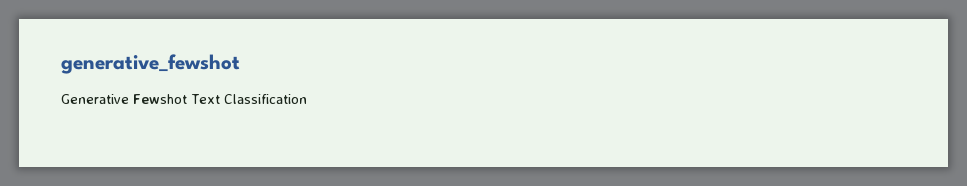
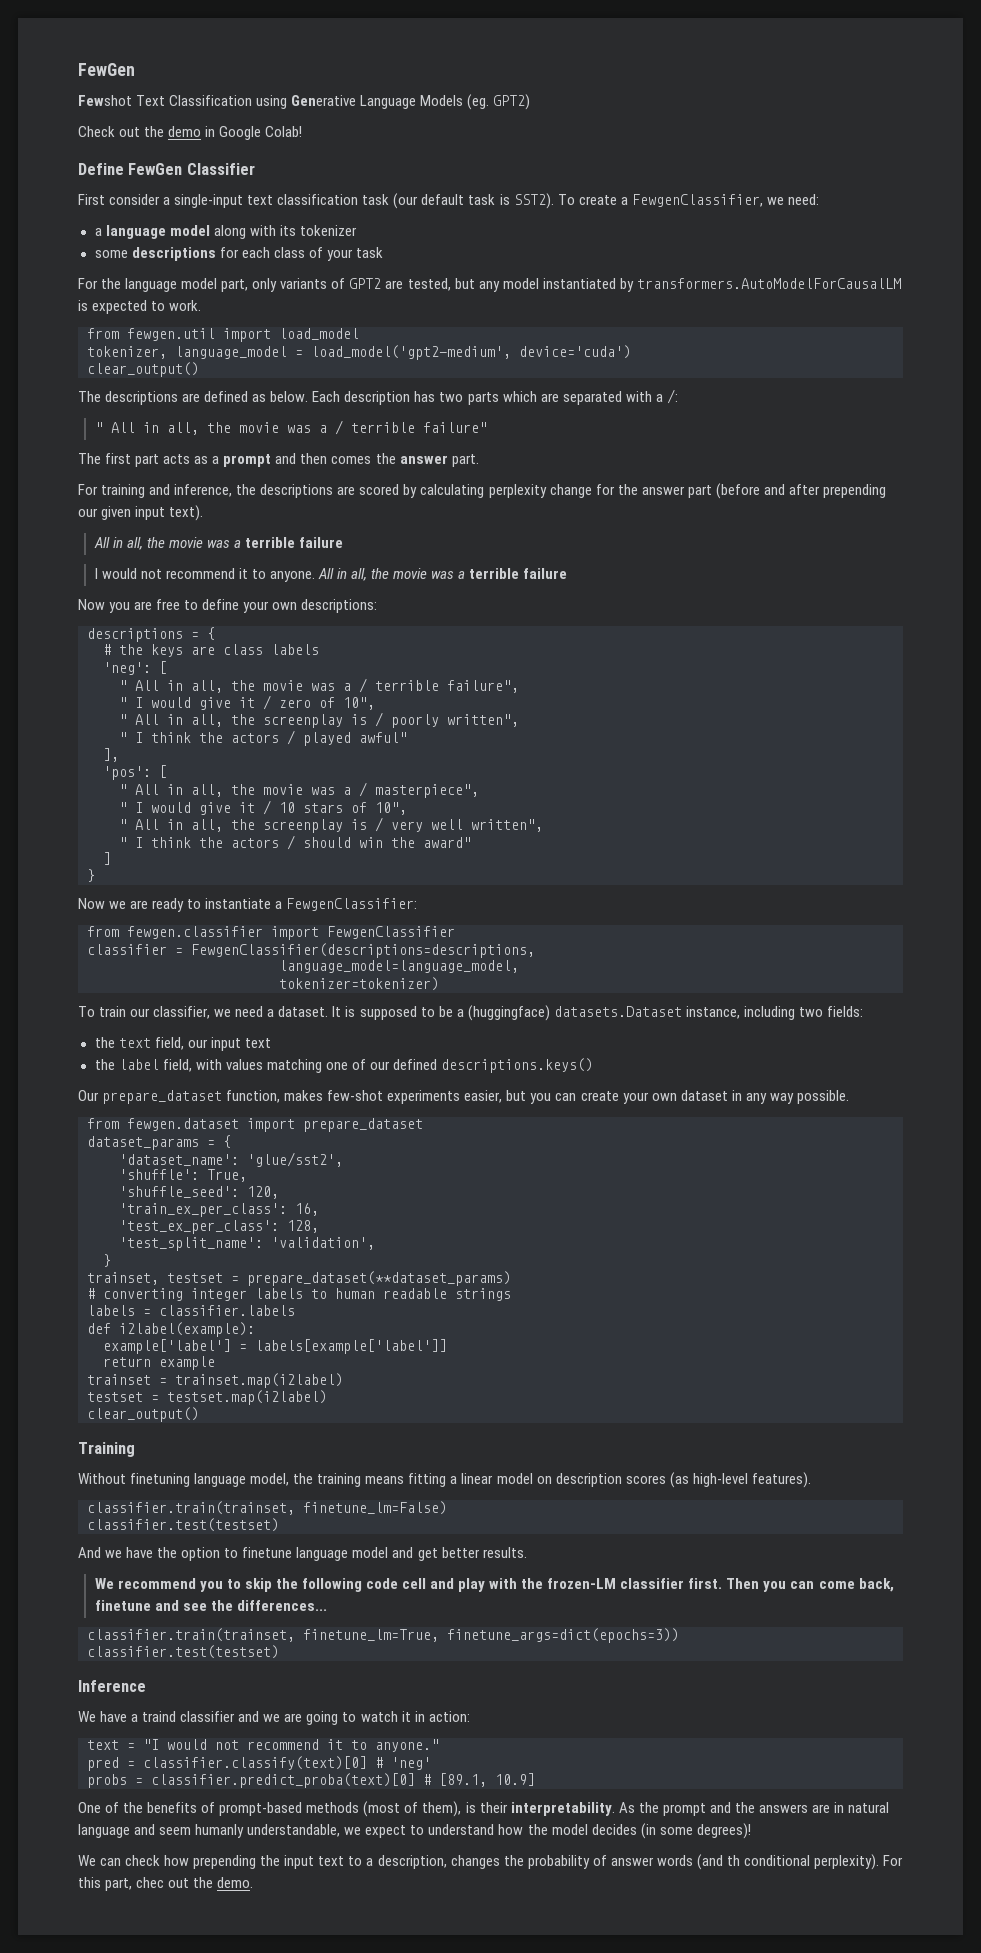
[61,54,240,74] [61,94,129,104] generative_fewshot // Generative -> [78,63,135,76] FewGen //
(307, 99) none -> [256,94,531,110] [78,126,303,140] [78,163,255,175] [78,193,819,209] [94,225,357,239] [94,247,383,261] [78,278,901,292] [78,300,202,314] [87,328,359,342] [87,345,631,360] [87,362,199,377] [78,389,678,405] [94,420,487,435] [78,453,479,467] [78,483,886,499] [78,505,204,521] [93,537,343,550] [94,568,568,582] [78,599,378,613] [87,627,215,642] [103,644,319,657] [103,661,167,675] [119,678,519,693] [119,695,375,710] [119,712,519,728] [119,730,407,746] [103,748,119,762] [103,765,167,780] [119,782,479,798] [119,800,407,815] [119,817,543,833] [119,835,471,850] [103,852,111,865] [87,869,95,882] [78,898,418,912] [87,926,455,940] [87,943,535,958] [279,960,519,973] [279,977,439,991] [78,1005,863,1021] [94,1037,271,1051] [94,1058,593,1073] [78,1090,849,1104] [87,1118,423,1132] [87,1135,231,1150] [119,1152,343,1167] [119,1169,247,1182] [119,1186,279,1199] [119,1203,319,1217] [119,1220,319,1234] [119,1237,375,1251] [103,1254,111,1267] [87,1271,511,1286] [87,1288,511,1301] [87,1305,295,1316] [87,1322,255,1337] [103,1339,447,1354] [103,1356,215,1370] [87,1373,343,1388] [87,1390,327,1405] [87,1407,199,1422] [78,1442,135,1457] [78,1472,811,1488] [87,1501,447,1515] [87,1518,279,1532] [78,1547,527,1561] [94,1578,894,1592] [94,1600,327,1611] [87,1628,679,1643] [87,1645,279,1659] [78,1680,146,1692] [78,1711,470,1725] [87,1739,439,1752] [87,1756,431,1771] [87,1773,535,1788] [78,1801,890,1817] [78,1823,751,1839] [78,1854,904,1870] [78,1877,254,1891] using Generative Language Models (eg. GPT2) // Check out the demo in Google Colab! // Define FewGen Classifier // First consider a single-input text classification task (our default task is SST2). To create a FewgenClassifier, we need: // a language model along with its tokenizer // some descriptions for each class of your task // For the language model part, only variants of GPT2 are tested, but any model instantiated by transformers.AutoModelForCausalLM is expected to work. // from fewgen.util import load_model // tokenizer, language_model = load_model('gpt2-medium', device='cuda') // clear_output() // The descriptions are defined as below. Each description has two parts which are separated with a /: // " All in all, the movie was a / terrible failure" // The first part acts as a prompt and then comes the answer part. // For training and inference, the descriptions are scored by calculating perplexity change for the answer part (before and after prepending our given input text). // All in all, the movie was a terrible failure // I would not recommend it to anyone. All in all, the movie was a terrible failure // Now you are free to define your own descriptions: // descriptions = { // # the keys are class labels // 'neg': [ // " All in all, the movie was a / terrible failure", // " I would give it / zero of 10", // " All in all, the screenplay is / poorly written", // " I think the actors / played awful" // ], // 'pos': [ // " All in all, the movie was a / masterpiece", // " I would give it / 10 stars of 10", // " All in all, the screenplay is / very well written", // " I think the actors / should win the award" // ] // } // Now we are ready to instantiate a FewgenClassifier: // from fewgen.classifier import FewgenClassifier // classifier = FewgenClassifier(descriptions=descriptions, // language_model=language_model, // tokenizer=tokenizer) // To train our classifier, we need a dataset. It is supposed to be a (huggingface) datasets.Dataset instance, including two fields: // the text field, our input text // the label field, with values matching one of our defined descriptions.keys() // Our prepare_dataset function, makes few-shot experiments easier, but you can create your own dataset in any way possible. // from fewgen.dataset import prepare_dataset // dataset_params = { // 'dataset_name': 'glue/sst2', // 'shuffle': True, // 'shuffle_seed': 120, // 'train_ex_per_class': 16, // 'test_ex_per_class': 128, // 'test_split_name': 'validation', // } // trainset, testset = prepare_dataset(**dataset_params) // # converting integer labels to human readable strings // labels = classifier.labels // def i2label(example): // example['label'] = labels[example['label']] // return example // trainset = trainset.map(i2label) // testset = testset.map(i2label) // clear_output() // Training // Without finetuning language model, the training means fitting a linear model on description scores (as high-level features). // classifier.train(trainset, finetune_lm=False) // classifier.test(testset) // And we have the option to finetune language model and get better results. // We recommend you to skip the following code cell and play with the frozen-LM classifier first. Then you can come back, finetune and see the differences... // classifier.train(trainset, finetune_lm=True, finetune_args=dict(epochs=3)) // classifier.test(testset) // Inference // We have a traind classifier and we are going to watch it in action: // text = "I would not recommend it to anyone." // pred = classifier.classify(text)[0] # 'neg' // probs = classifier.predict_proba(text)[0] # [89.1, 10.9] // One of the benefits of prompt-based methods (most of them), is their interpretability. As the prompt and the answers are in natural language and seem humanly understandable, we expect to understand how the model decides (in some degrees)! // We can check how prepending the input text to a description, changes the probability of answer words (and th conditional perplexity). For this part, chec out the demo.

